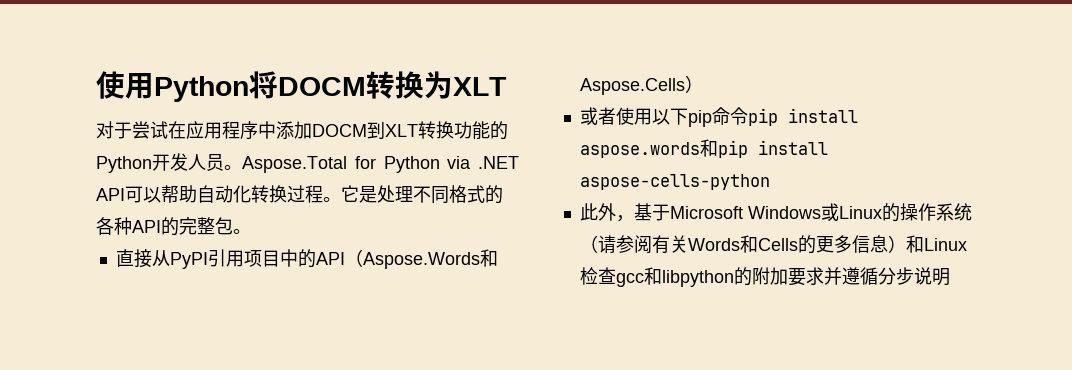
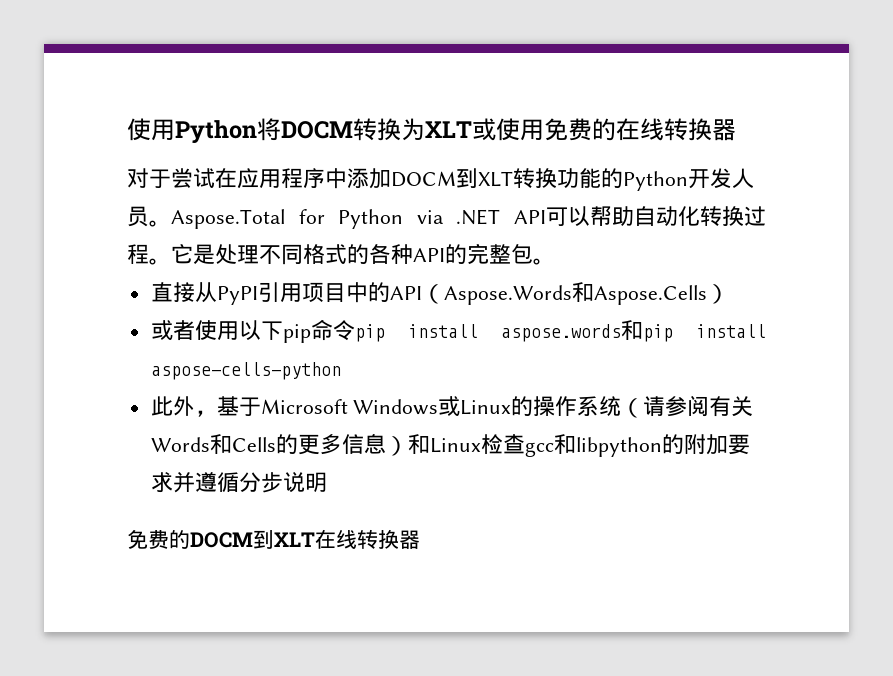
(507, 86) none -> [472,118,736,141] 或使用免费的在线转换器
(950, 277) none -> [127,529,420,549] // 免费的DOCM到XLT在线转换器

